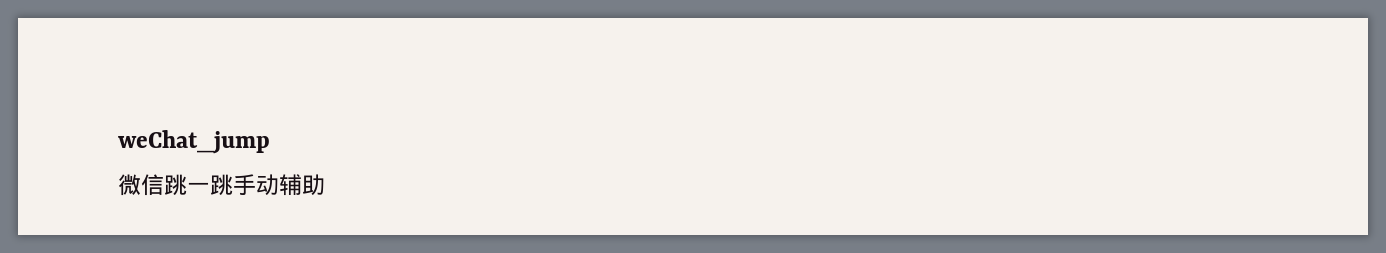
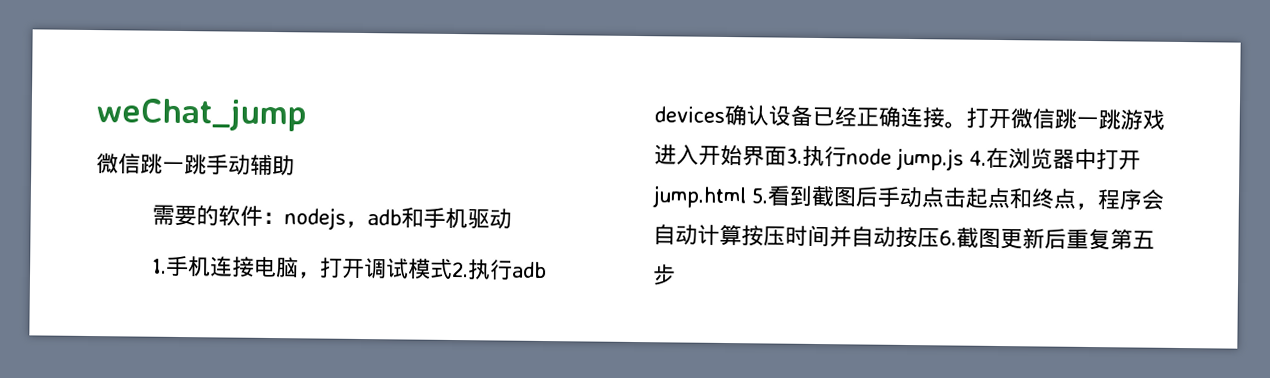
(325, 185) none -> [152,204,513,230] [152,255,548,281] [654,104,1165,131] [654,144,1141,171] [652,185,1165,211] [653,224,1155,251] [652,264,676,286] // 需要的软件：nodejs，adb和手机驱动 // 1.手机连接电脑，打开调试模式2.执行adb devices确认设备已经正确连接。打开微信跳一跳游戏进入开始界面3.执行node jump.js 4.在浏览器中打开jump.html 5.看到截图后手动点击起点和终点，程序会自动计算按压时间并自动按压6.截图更新后重复第五步

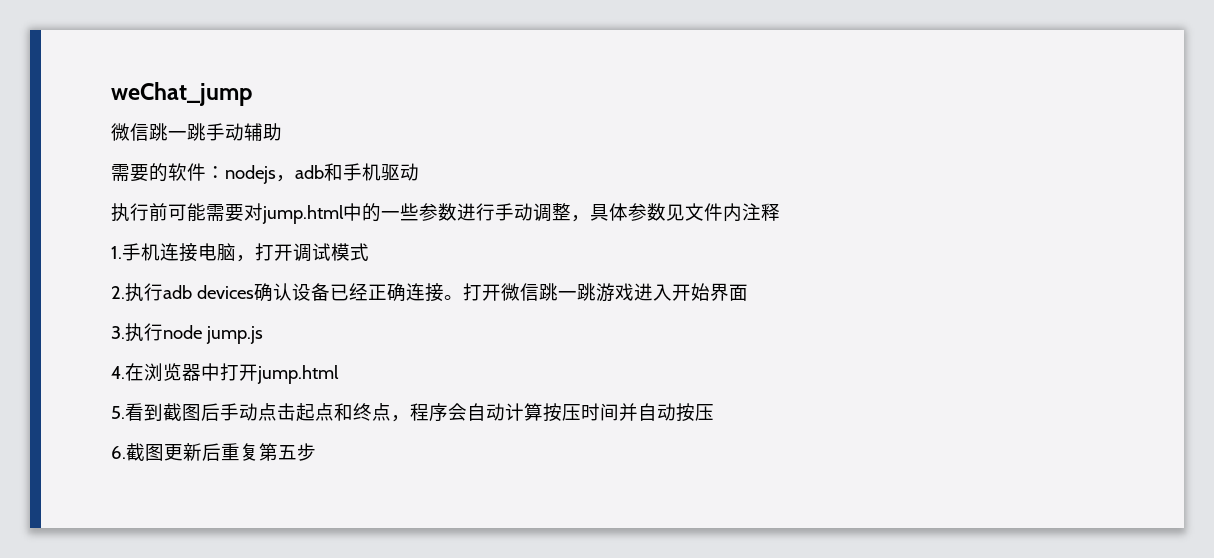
(513, 218) none -> [111,203,780,224] // 执行前可能需要对jump.html中的一些参数进行手动调整，具体参数见文件内注释
(454, 269) none -> (369, 252) //
(787, 156) none -> (748, 292) //
(964, 159) none -> (263, 335) //
(747, 197) none -> (339, 374) //
(940, 238) none -> (714, 412) //

